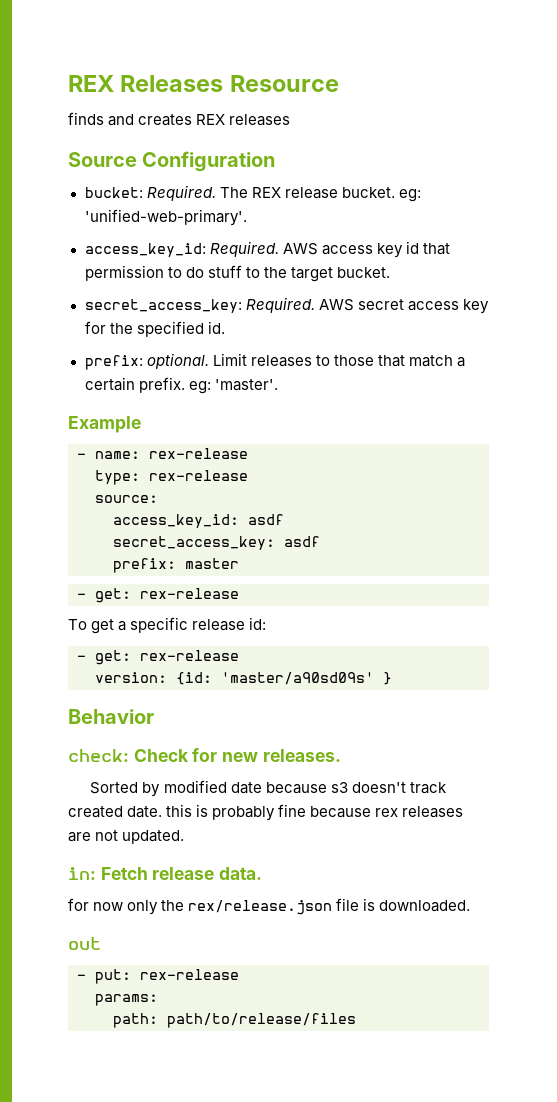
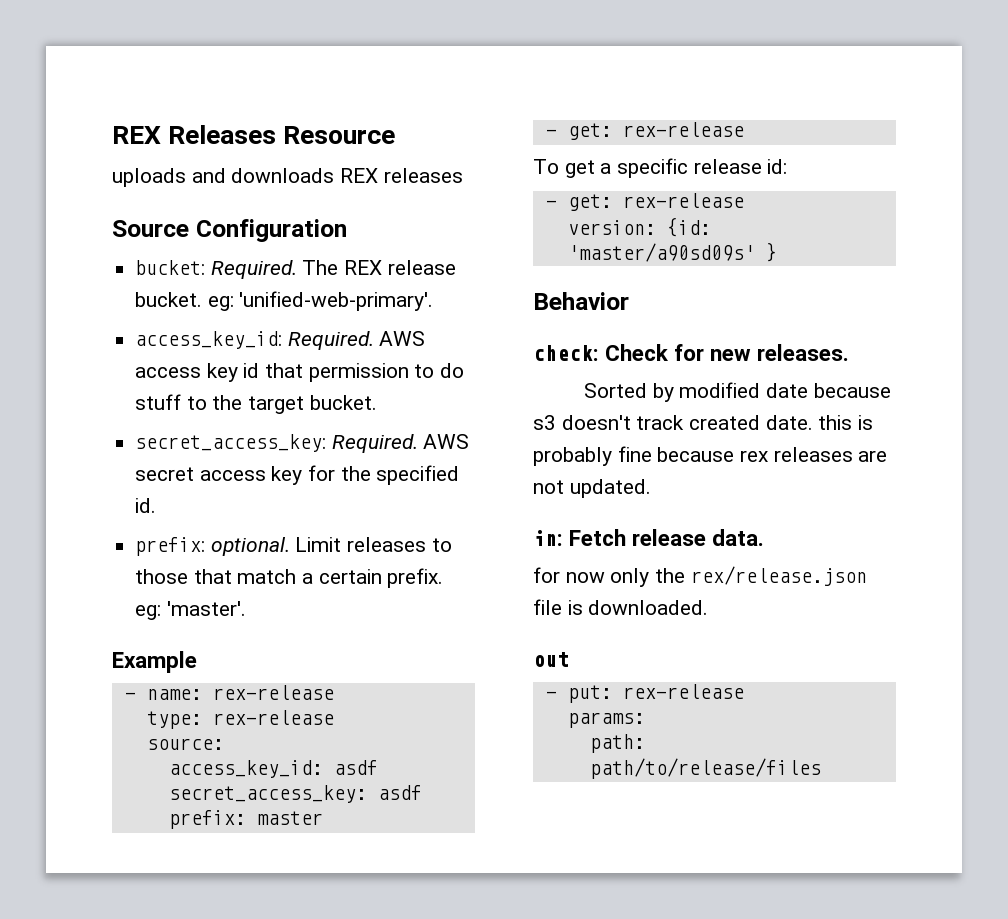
[68,112,193,126] finds and creates -> [112,168,335,187] uploads and downloads

